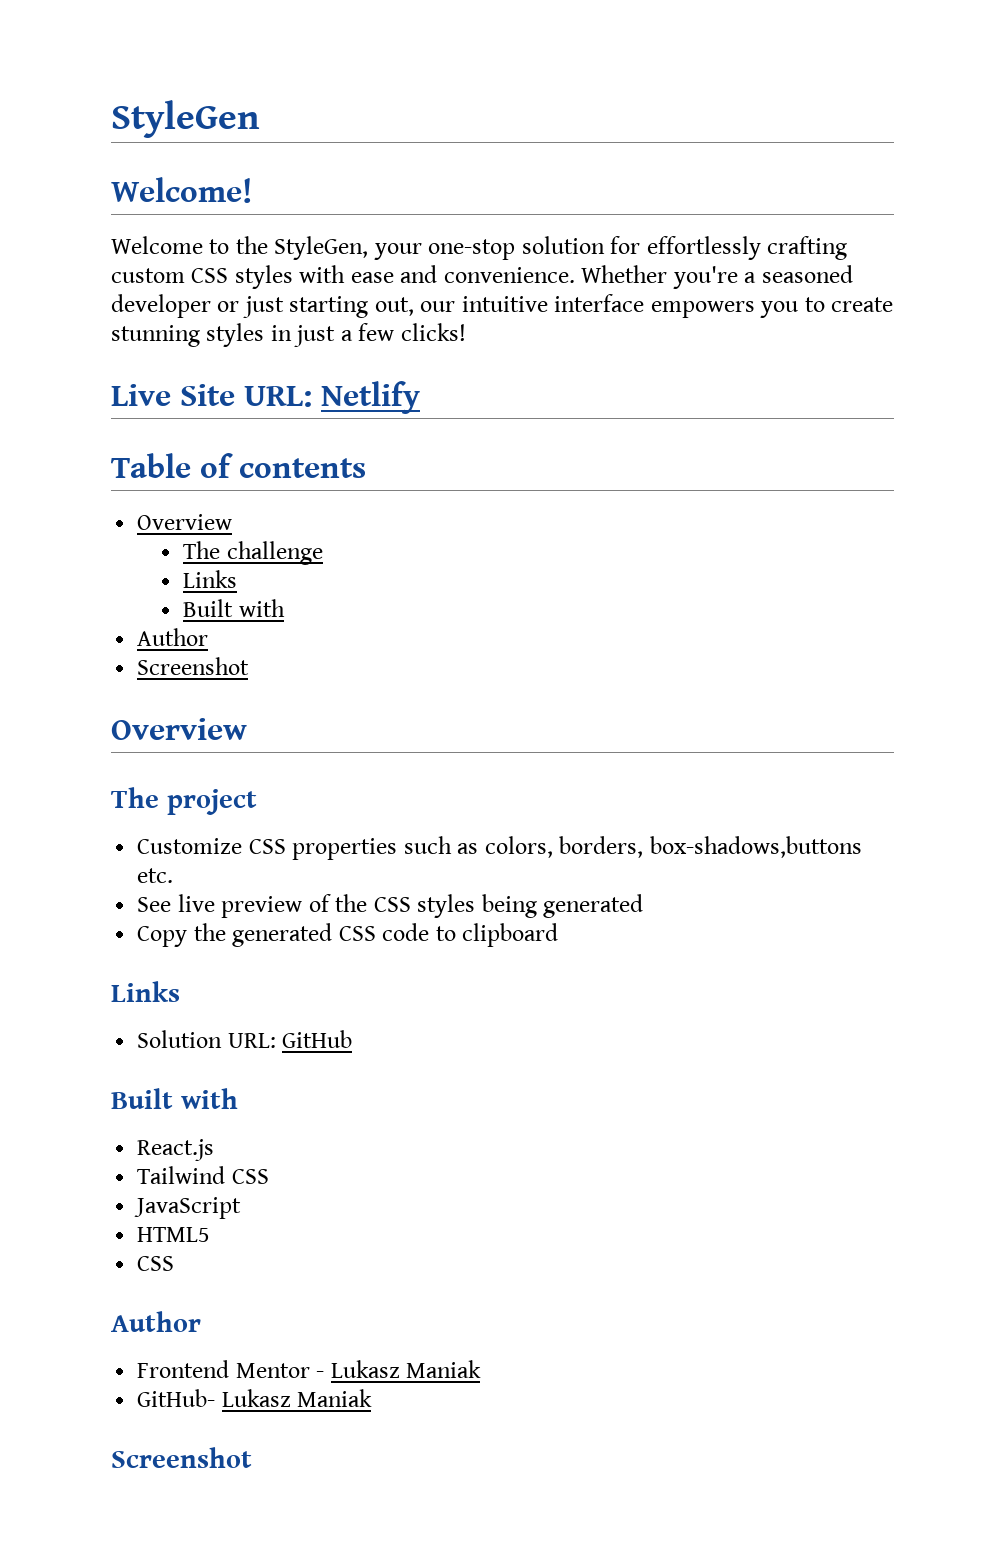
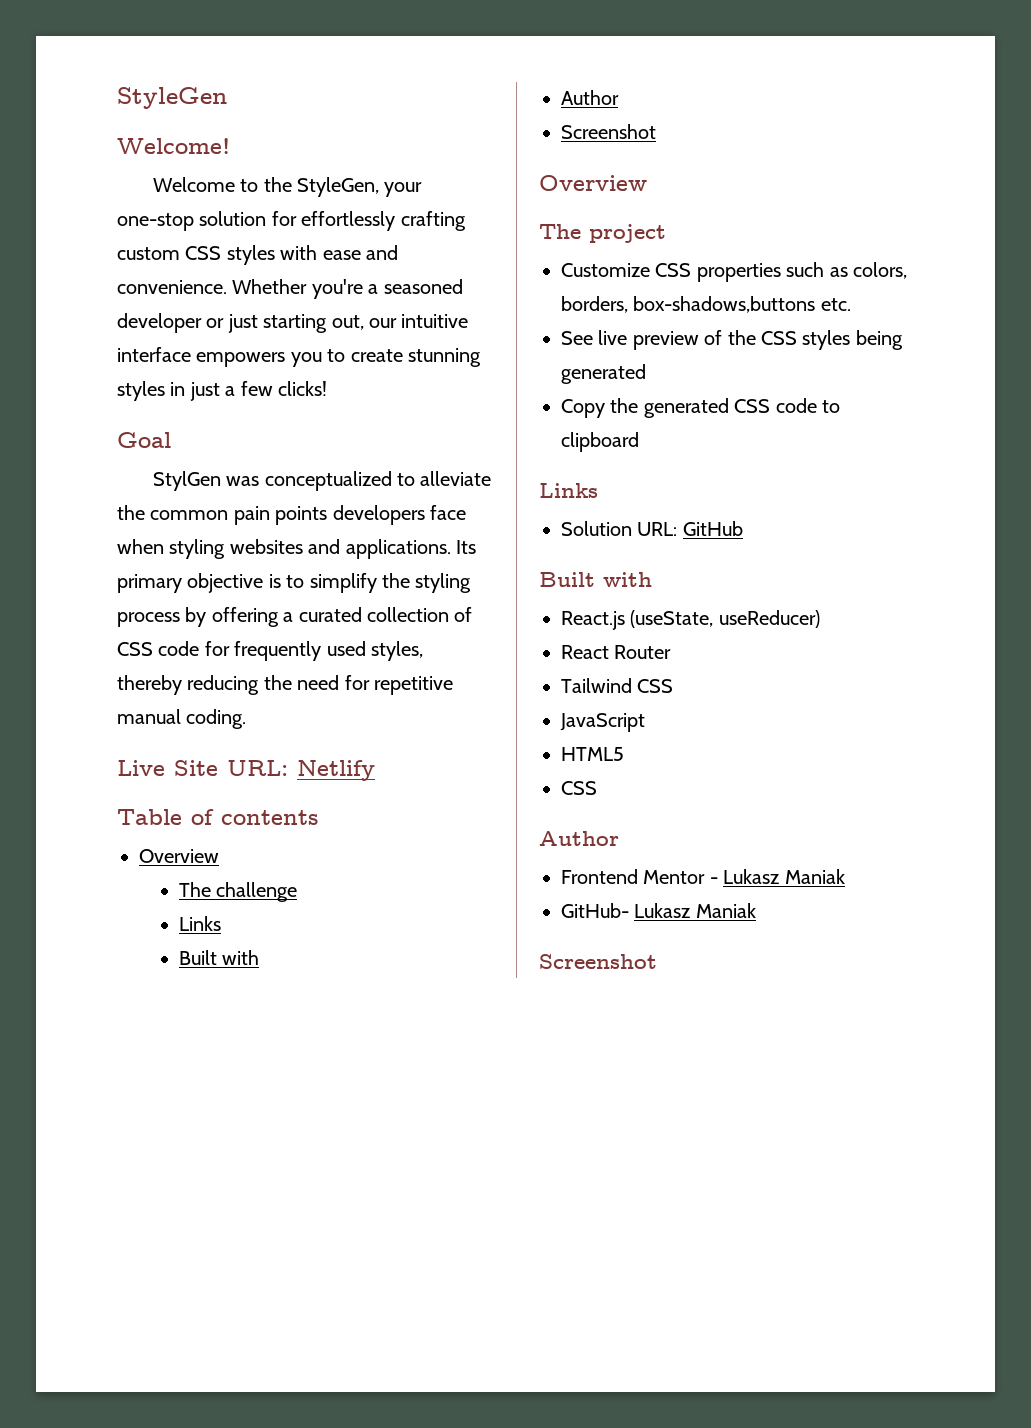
(466, 332) none -> [117,432,171,448] [152,471,492,491] [117,505,466,525] [117,539,476,559] [117,573,472,593] [117,607,473,627] [117,641,423,661] [117,675,453,695] [117,709,247,729] // Goal // StylGen was conceptualized to alleviate the common pain points developers face when styling websites and applications. Its primary objective is to simplify the styling process by offering a curated collection of CSS code for frequently used styles, thereby reducing the need for repetitive manual coding.
(215, 1150) none -> [630,610,820,628] [561,645,672,659] (useState, useReducer) // React Router

